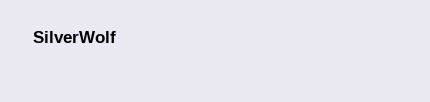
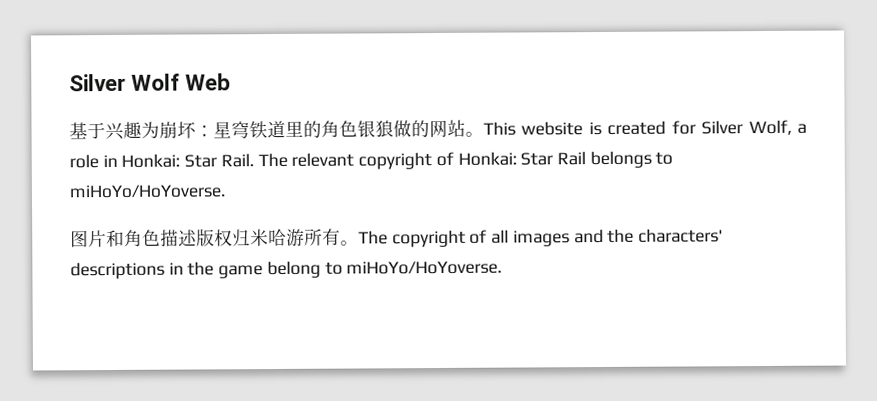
[33,31,116,43] SilverWolf -> [69,73,232,92] [69,119,808,141] [69,150,674,170] [69,184,225,199] [70,228,724,248] [70,260,503,280] Silver Wolf Web // 基于兴趣为崩坏：星穹铁道里的角色银狼做的网站。This website is created for Silver Wolf, a role in Honkai: Star Rail. The relevant copyright of Honkai: Star Rail belongs to miHoYo/HoYoverse. // 图片和角色描述版权归米哈游所有。The copyright of all images and the characters' descriptions in the game belong to miHoYo/HoYoverse.

